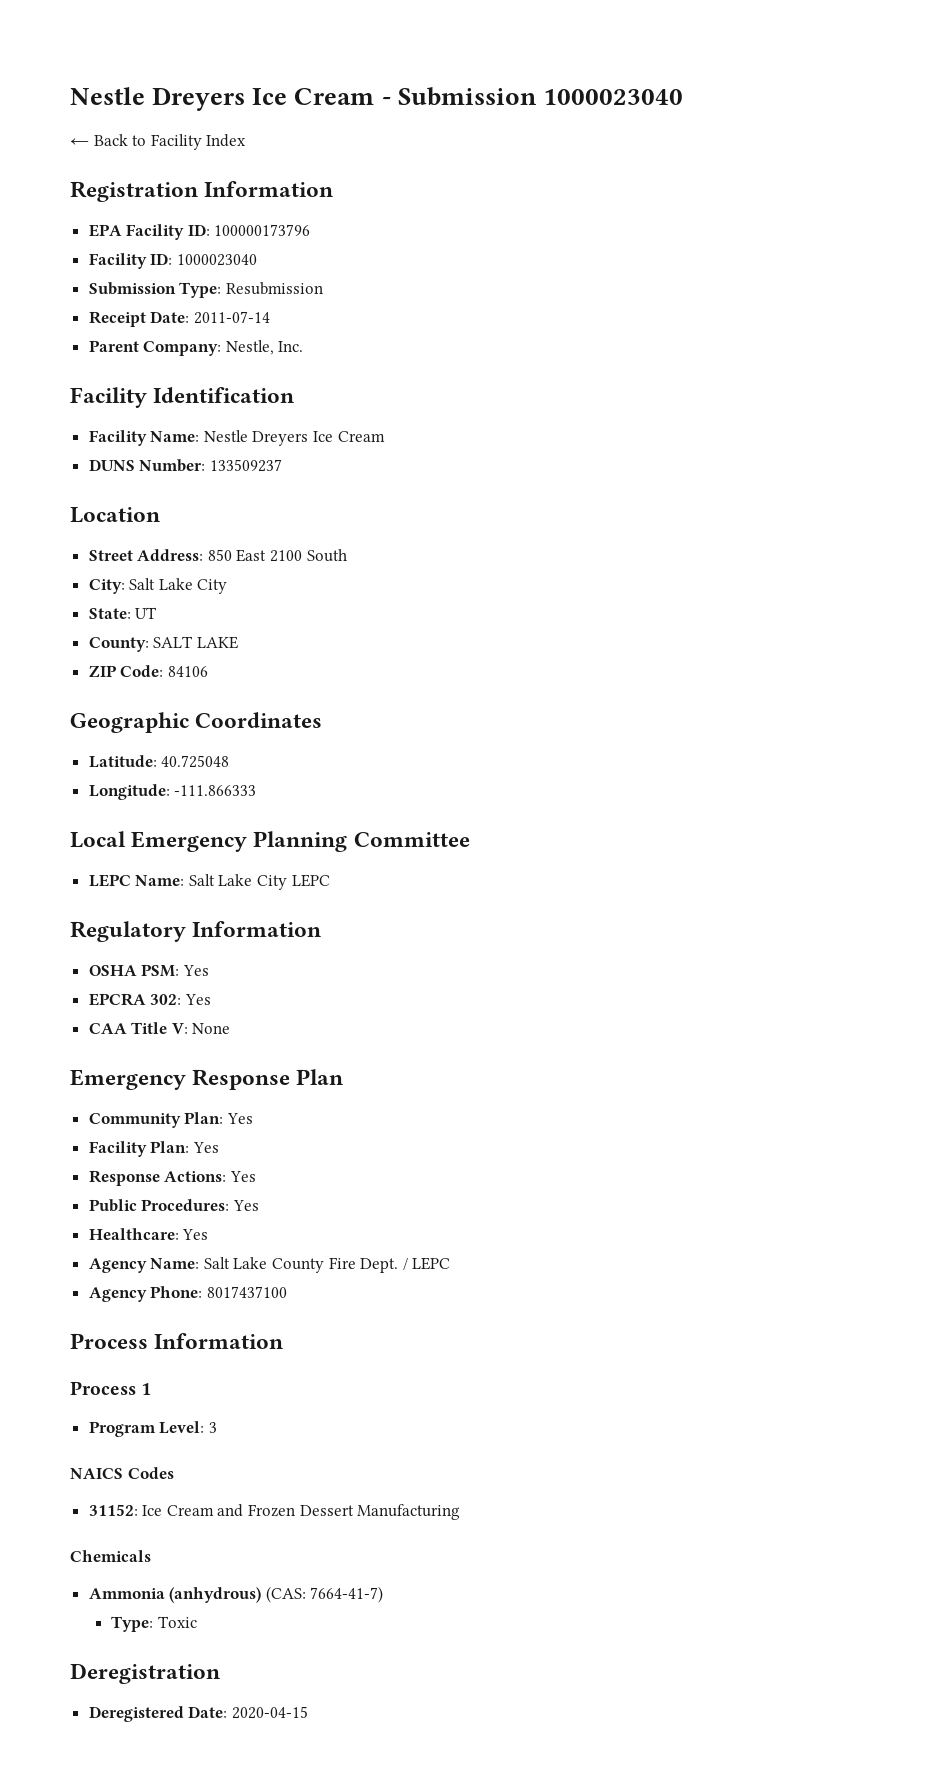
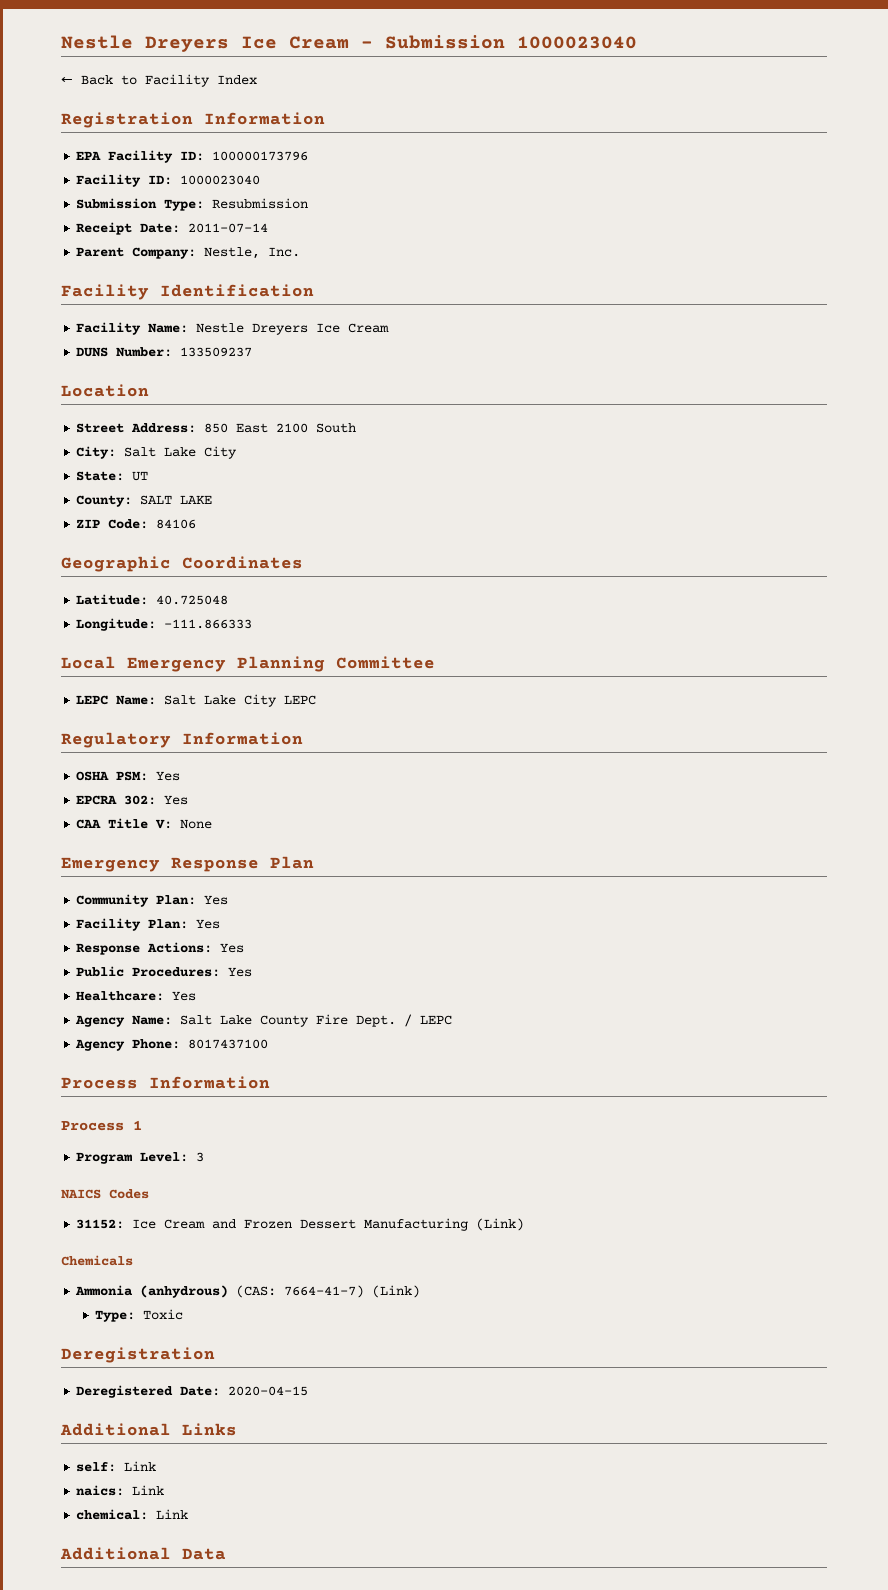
(461, 1512) none -> [476,1218,525,1231] (Link)
(384, 1594) none -> [372,1285,421,1298] (Link)
(308, 1712) none -> [60,1423,237,1436] [76,1461,157,1472] [76,1485,165,1496] [76,1509,189,1520] [60,1547,226,1560] // Additional Links // self: Link // naics: Link // chemical: Link // Additional Data

